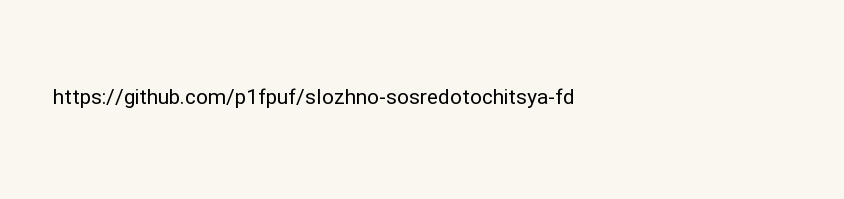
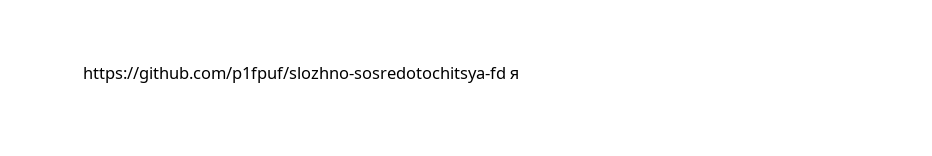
(575, 98) none -> [510,70,520,79] я

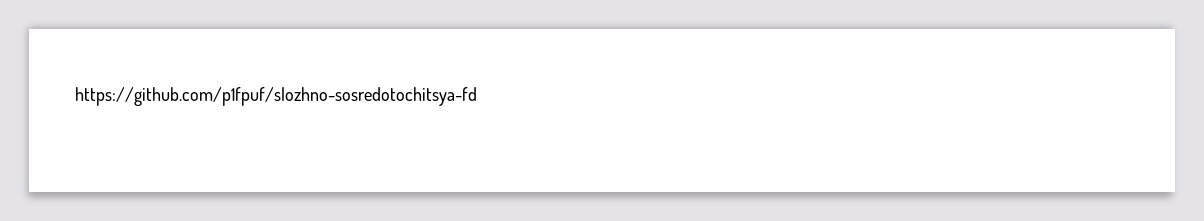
[510,70,520,79] я -> (477, 96) none

